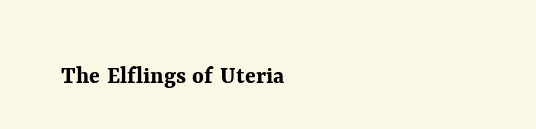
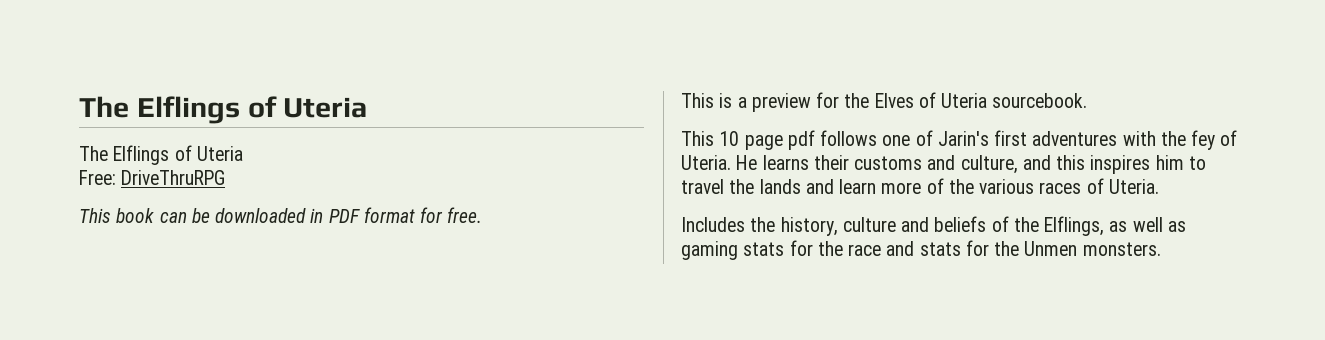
[61,66,285,88] The Elflings of Uteria -> [79,96,368,124] [79,145,243,165] [79,170,226,185] [79,207,483,223] [681,92,1088,112] [681,130,1238,150] [681,155,1206,174] [681,178,1159,194] [681,216,1186,236] [681,240,1161,260] The Elflings of Uteria // The Elflings of Uteria // Free: DriveThruRPG // This book can be downloaded in PDF format for free. // This is a preview for the Elves of Uteria sourcebook. // This 10 page pdf follows one of Jarin's first adventures with the fey of Uteria. He learns their customs and culture, and this inspires him to travel the lands and learn more of the various races of Uteria. // Includes the history, culture and beliefs of the Elflings, as well as gaming stats for the race and stats for the Unmen monsters.

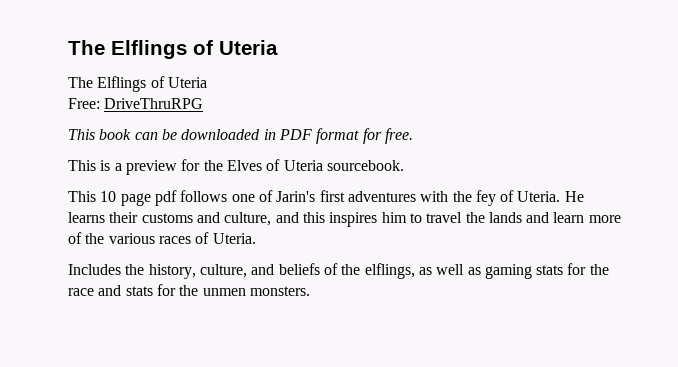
[842,217,896,232] culture -> [199,264,247,278] culture,
[1044,216,1105,236] Elflings, -> [364,263,415,279] elflings,
[1024,241,1078,256] Unmen -> [202,288,246,296] unmen

